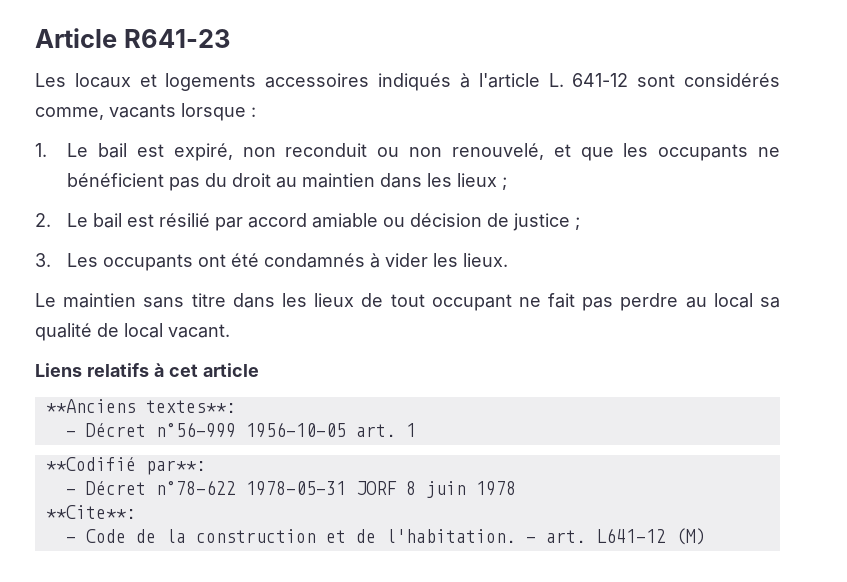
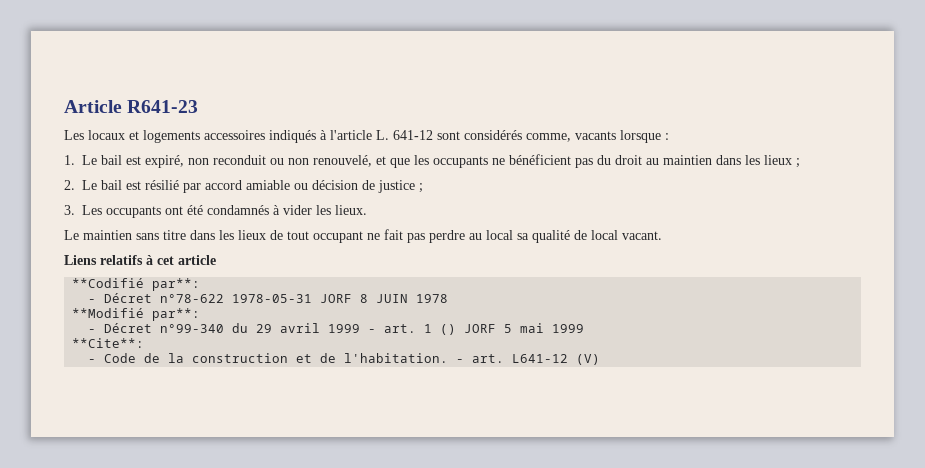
[45,399,236,413] [65,422,416,438] // **Anciens textes**: // - Décret n°56-999 1956-10-05 art. 1 -> (216, 260) none
[425,481,466,498] juin -> [376,294,409,303] JUIN
(516, 488) none -> [72,308,201,321] [88,323,585,335] // **Modifié par**: // - Décret n°99-340 du 29 avril 1999 - art. 1 () JORF 5 mai 1999
[675,528,706,545] (M) -> [576,354,601,365] (V)

